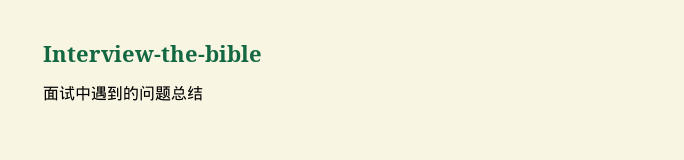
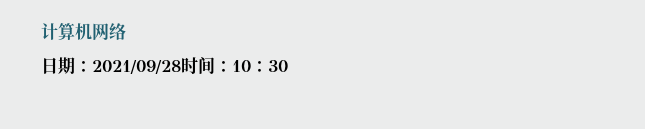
[43,45,262,62] [43,85,203,101] Interview-the-bible // 面试中遇到的问题总结 -> [41,22,126,40] [41,57,288,74] 计算机网络 // 日期：2021/09/28时间：10：30

